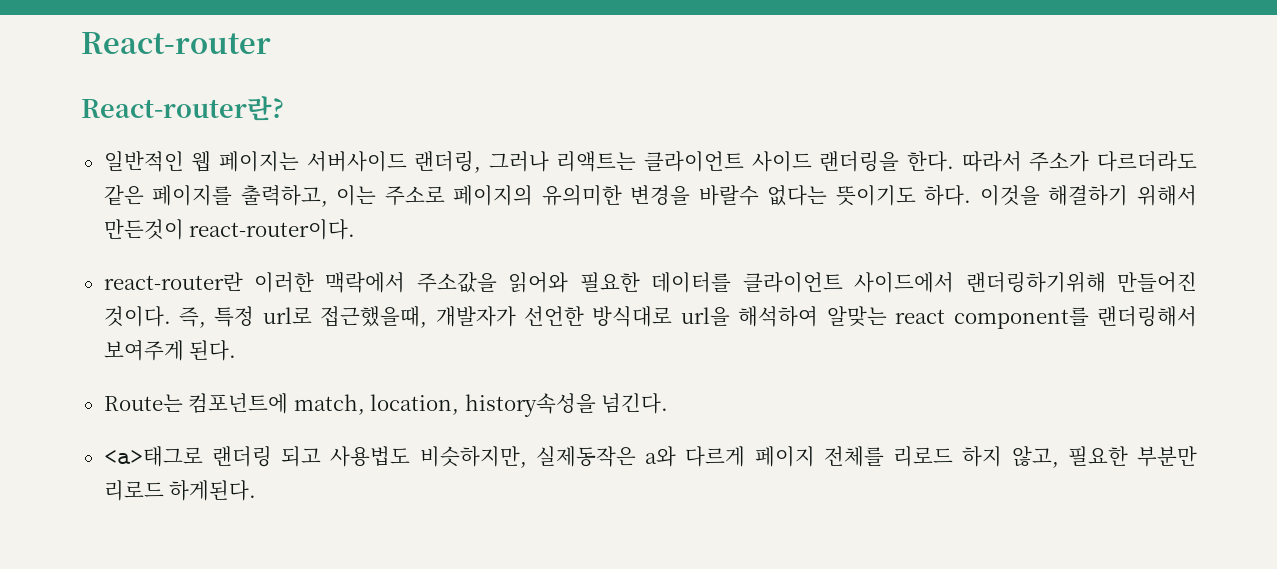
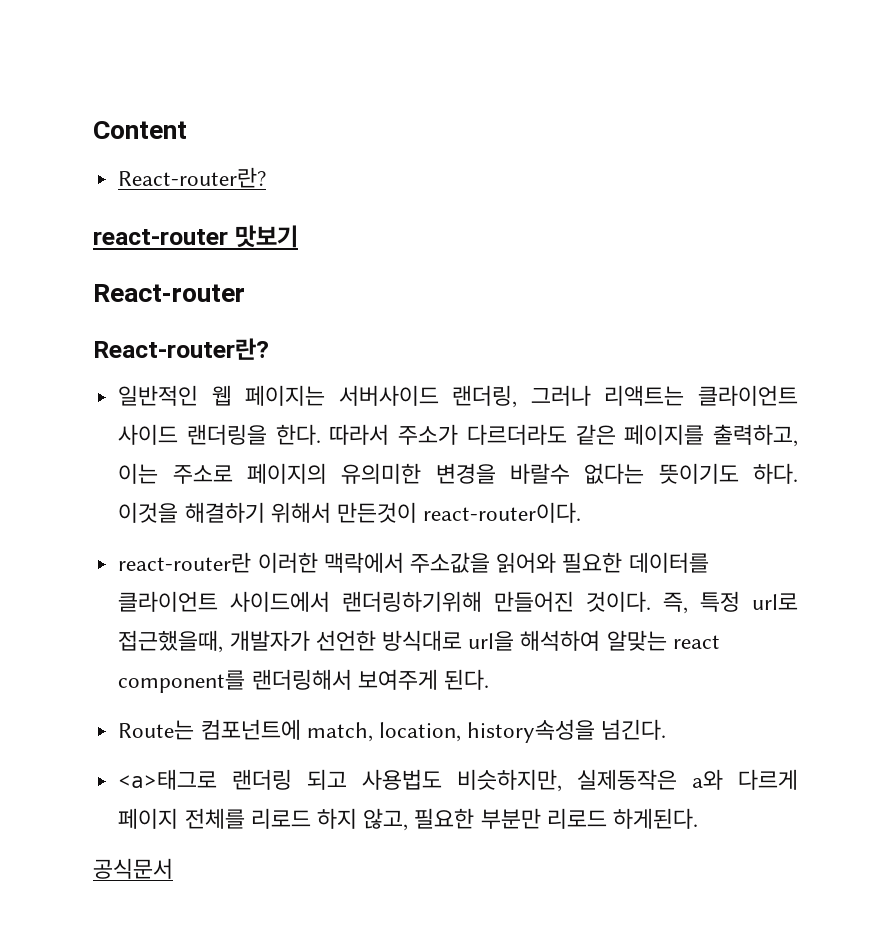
(81, 43) none -> [93,121,187,139] [118,167,267,188] [93,225,298,248] Content // React-router란? // react-router 맛보기 //
(257, 490) none -> [93,858,173,879] // 공식문서

